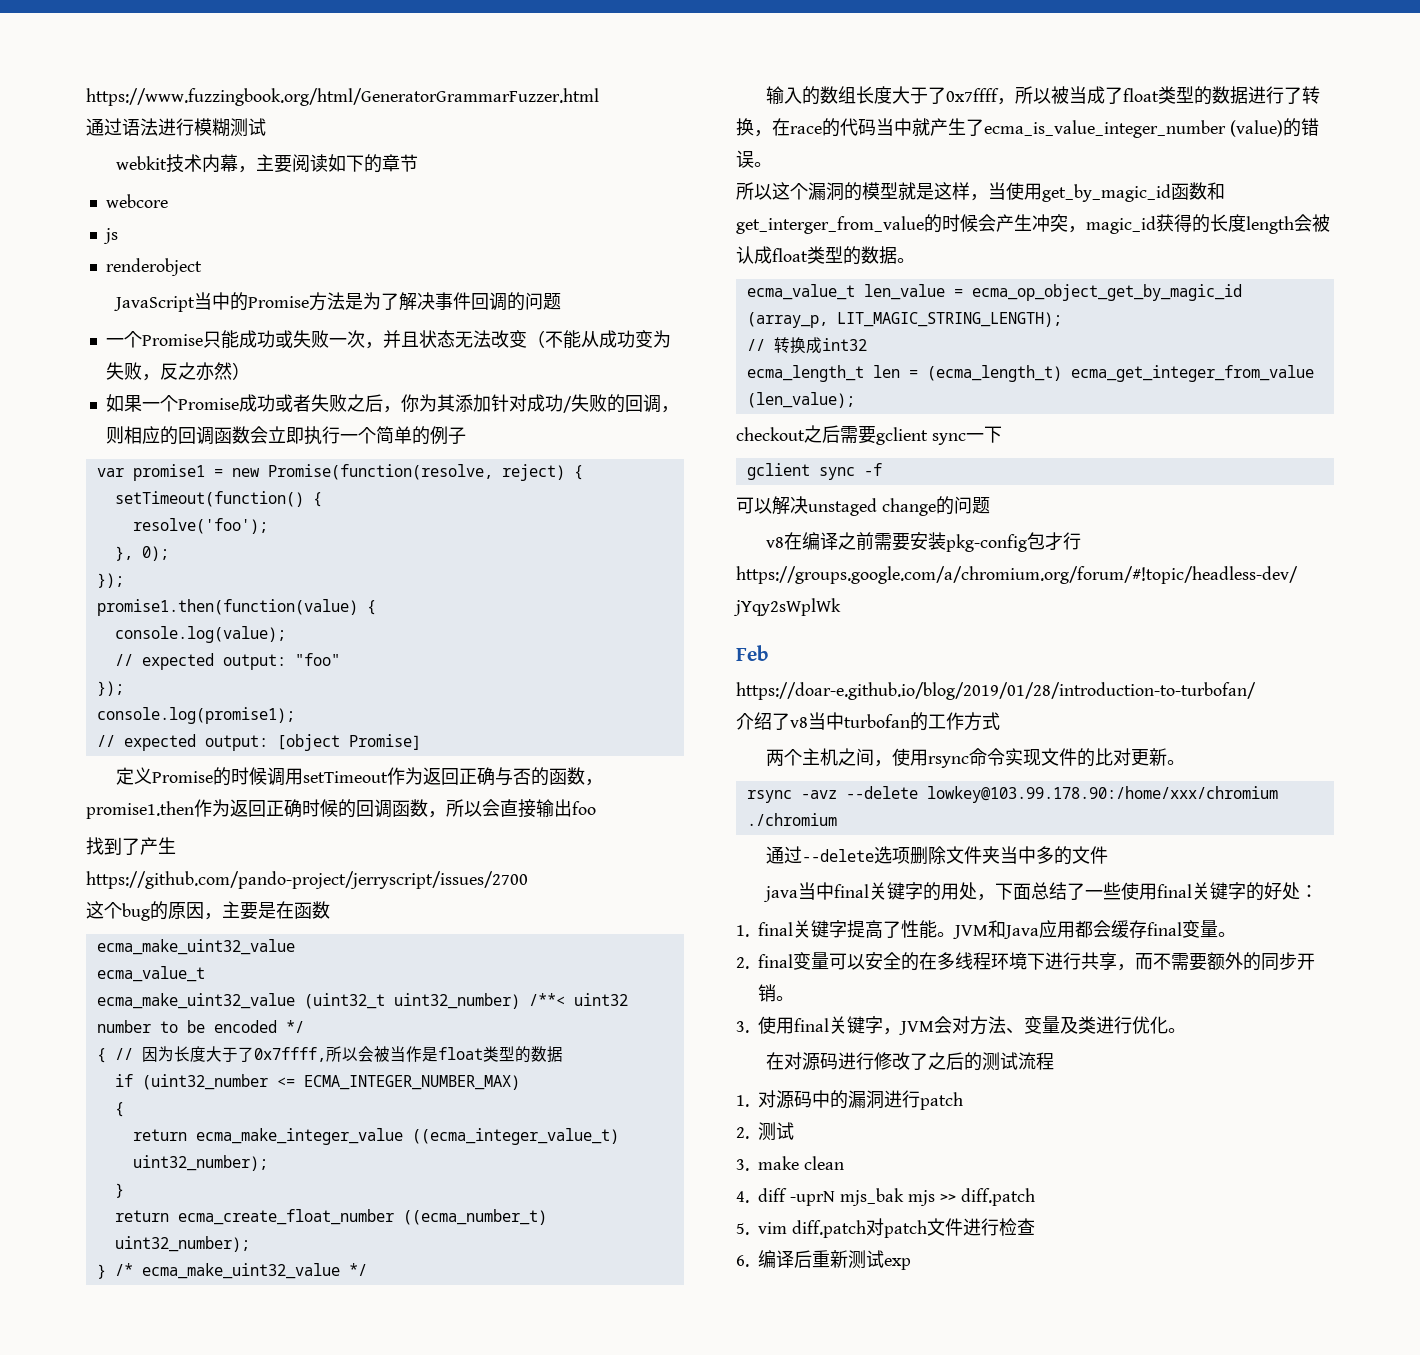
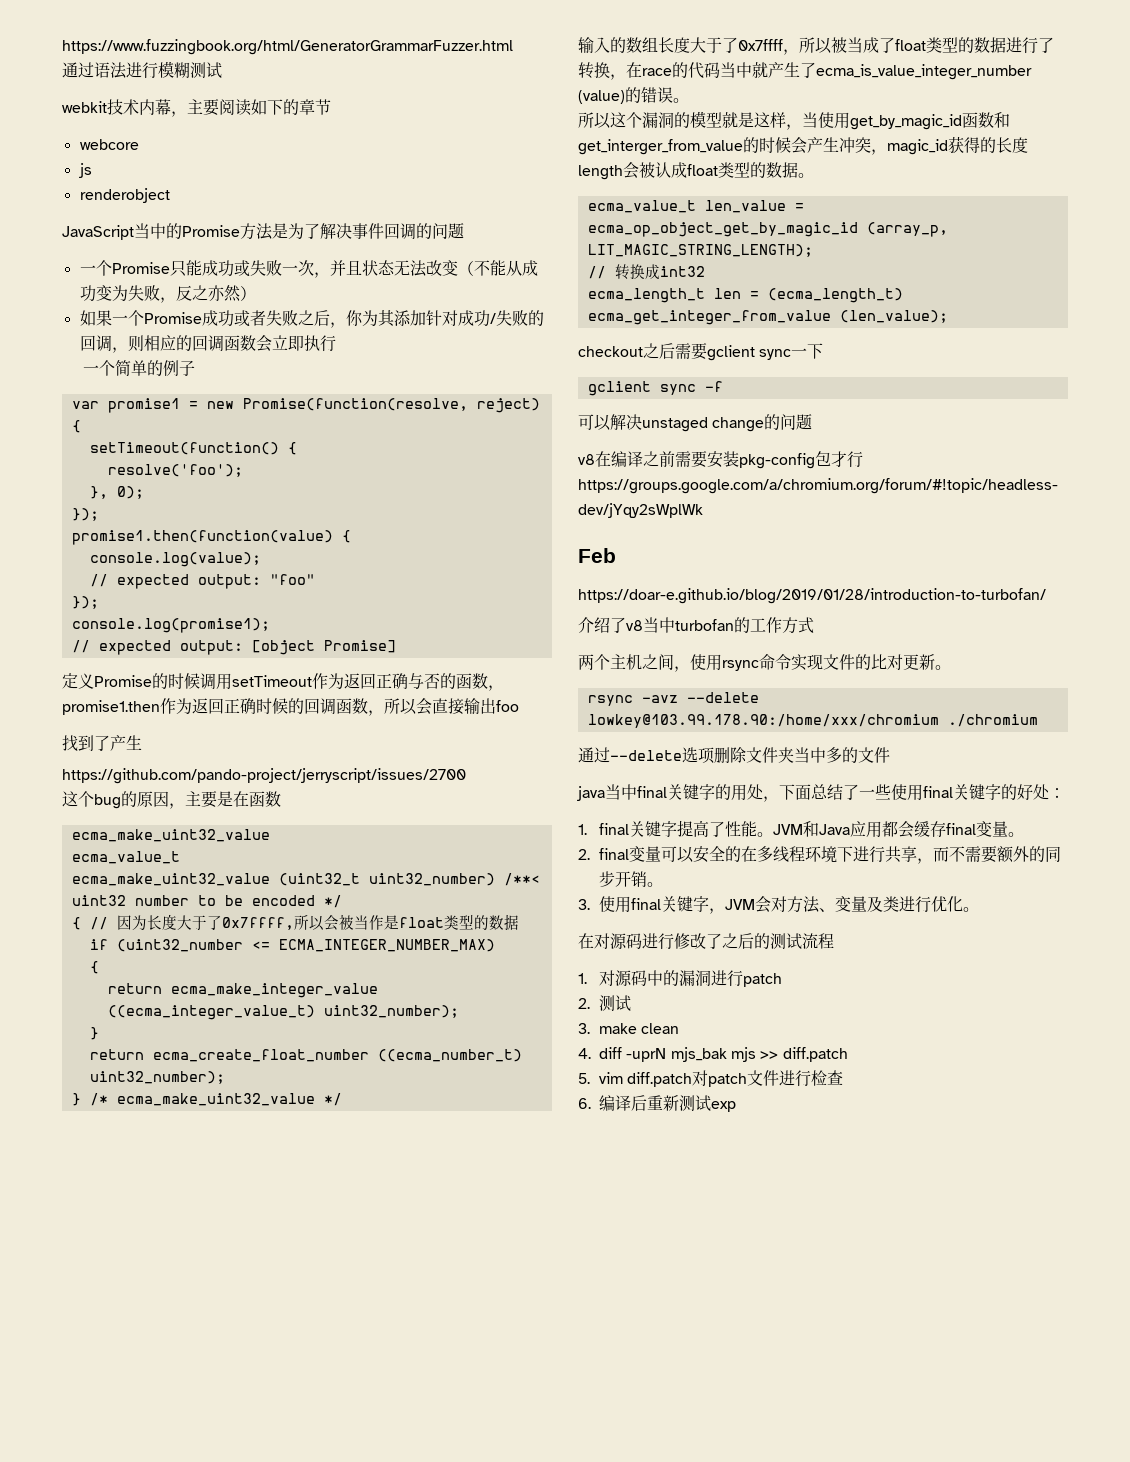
(340, 435) none -> (336, 343) //

